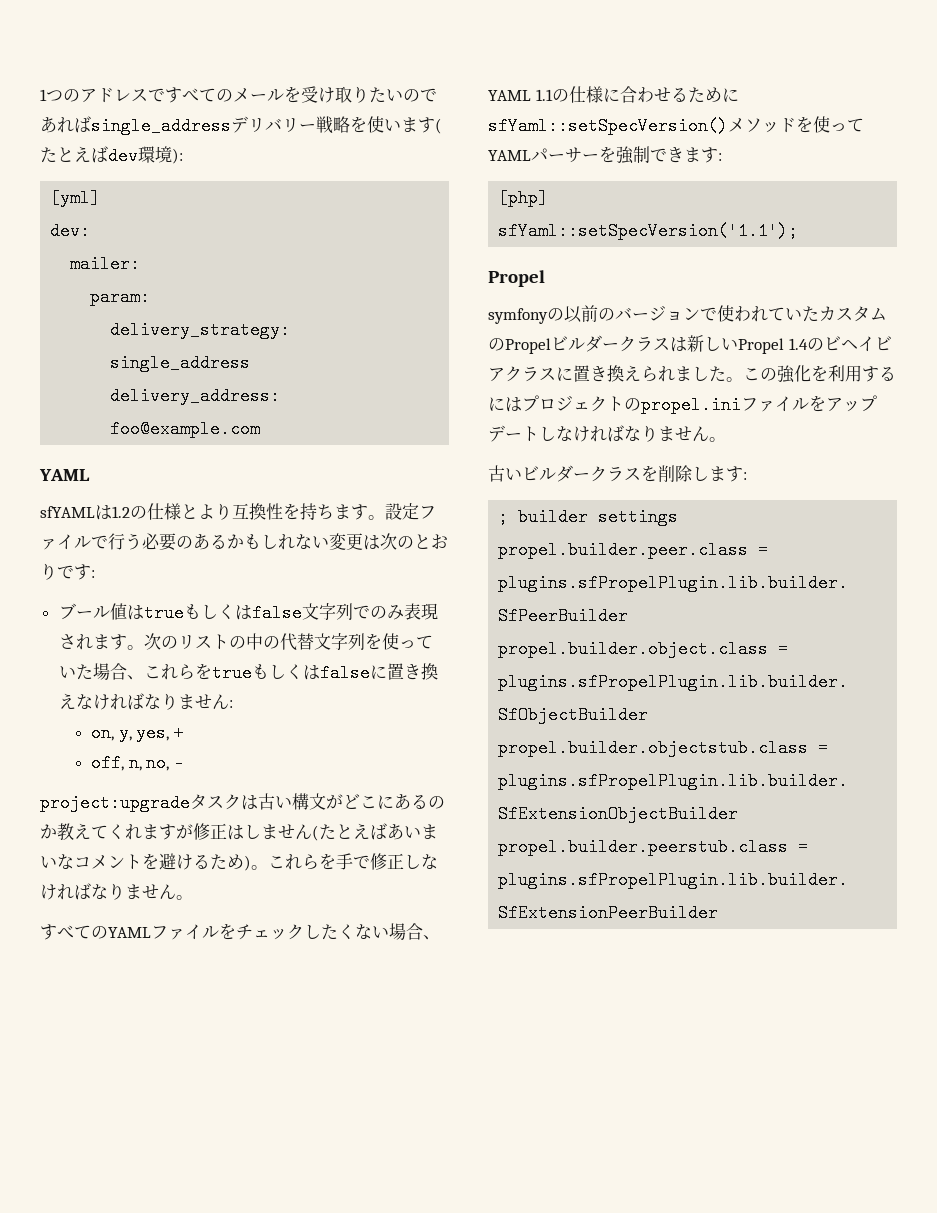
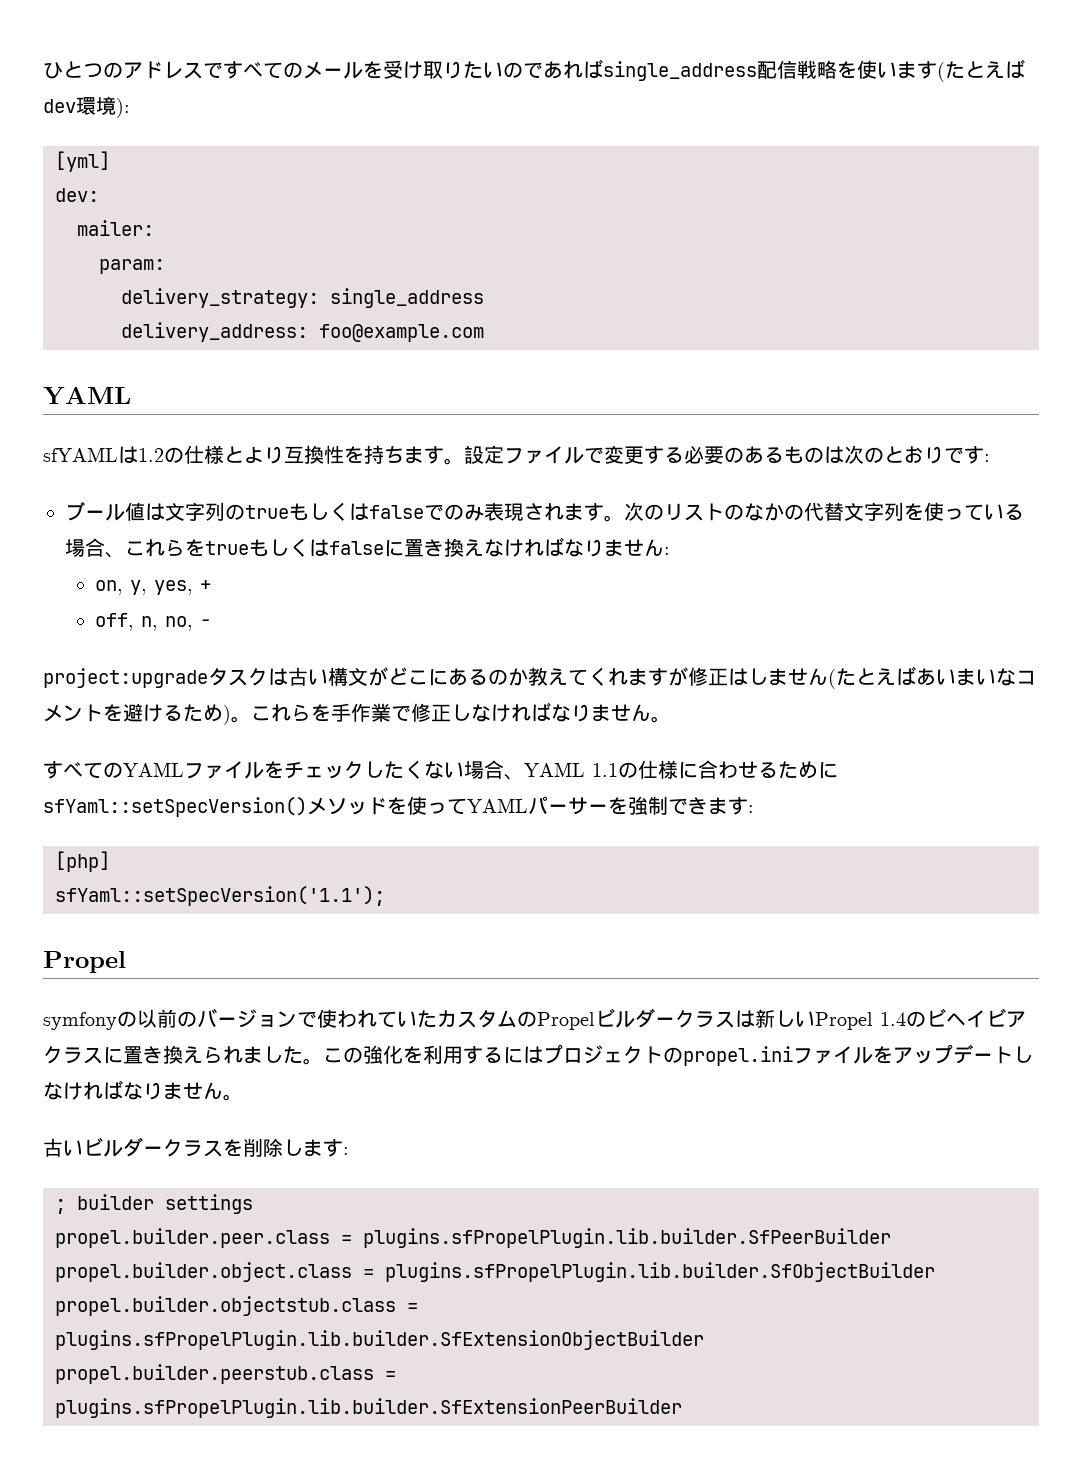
[40,89,47,101] 1 -> [43,61,83,79] ひと
[231,116,316,133] デリバリー -> [757,60,797,79] 配信
[108,533,142,550] 行う -> [604,445,684,464] 変更する
[227,533,363,550] かもしれない変更 -> [784,446,824,464] もの
[143,603,353,622] trueもしくはfalse文字列 -> [165,502,424,521] 文字列のtrueもしくはfalse
[245,633,263,650] 中 -> [744,503,784,521] なか
[75,664,93,680] た -> [1004,504,1024,520] る
(353, 861) none -> [351,703,391,722] 作業

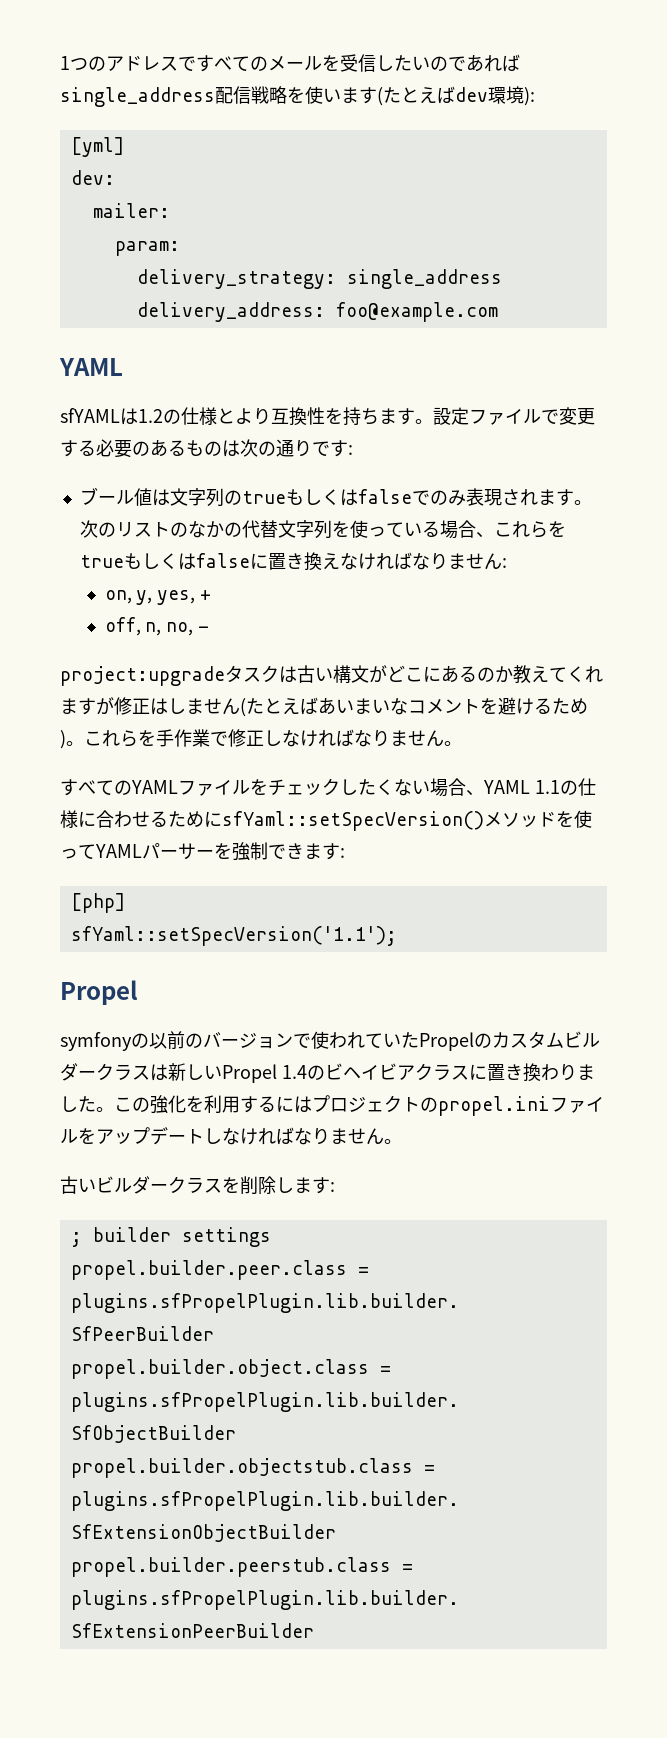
[43,61,83,79] ひと -> [60,56,70,70] 1
[403,61,463,79] け取り -> [358,54,394,72] 信し
[884,446,924,464] とお -> [276,439,294,457] 通
(437, 1019) none -> [419,1032,492,1051] Propelの
[517,1011,595,1030] のPropel -> (564, 1040) none
[183,1046,243,1064] えられ -> [540,1064,577,1081] わり

